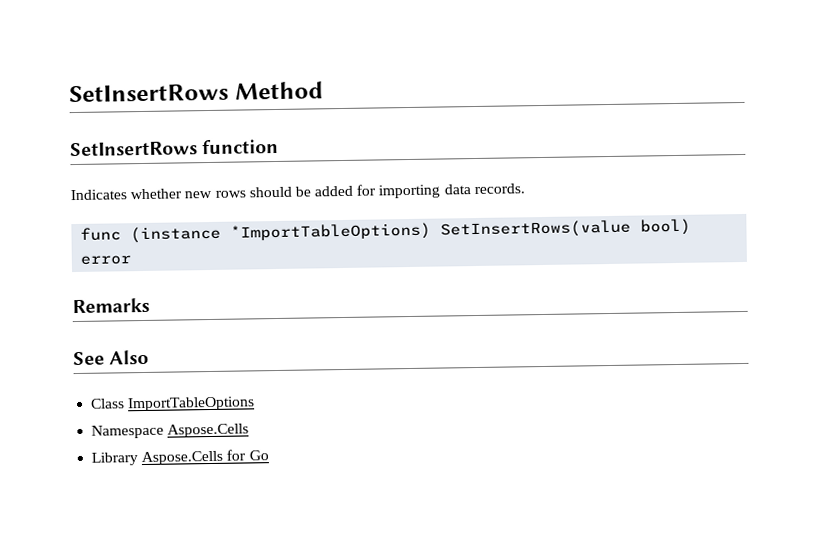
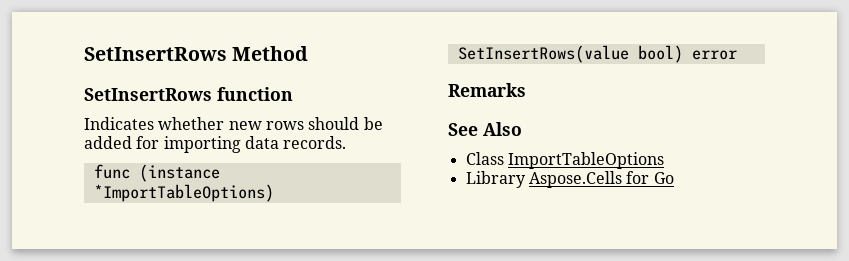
[91,423,250,439] // Namespace Aspose.Cells -> (664, 160) none

